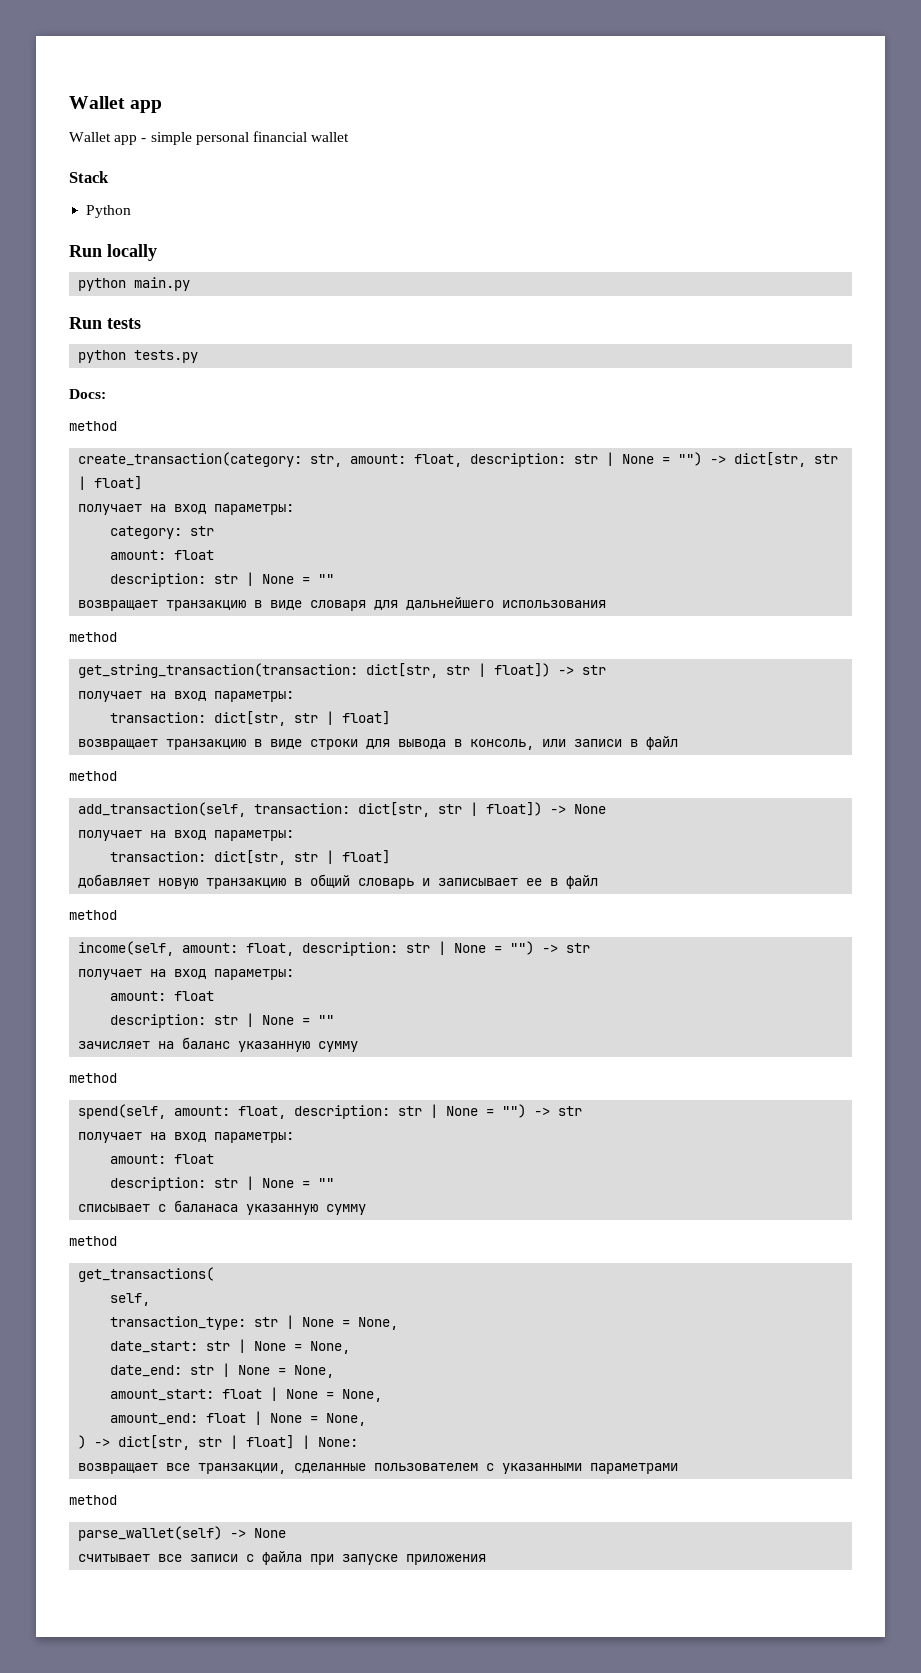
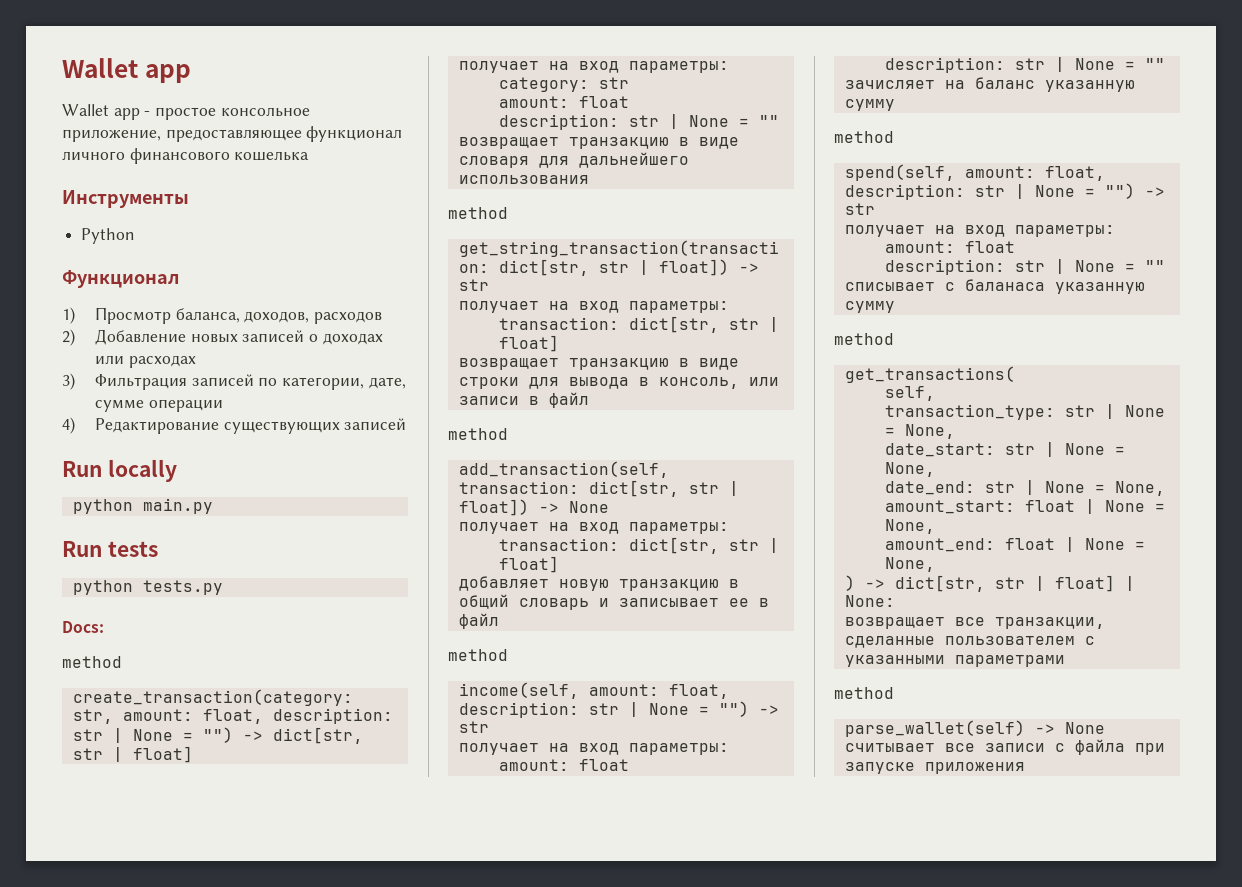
[150,131,350,145] [69,171,109,183] [86,205,132,218] simple personal financial wallet // Stack // Python -> [155,107,310,120] [62,126,403,142] [62,148,310,164] [62,190,189,208] [81,228,135,244] [62,270,179,288] [62,307,382,324] [62,329,383,346] [94,355,196,368] [62,373,406,390] [94,399,223,412] [62,417,407,434] простое консольное приложение, предоставляющее функционал личного финансового кошелька // Инструменты // Python // Функционал // 1) Просмотр баланса, доходов, расходов // 2) Добавление новых записей о доходах или расходах // 3) Фильтрация записей по категории, дате, сумме операции // 4) Редактирование существующих записей

